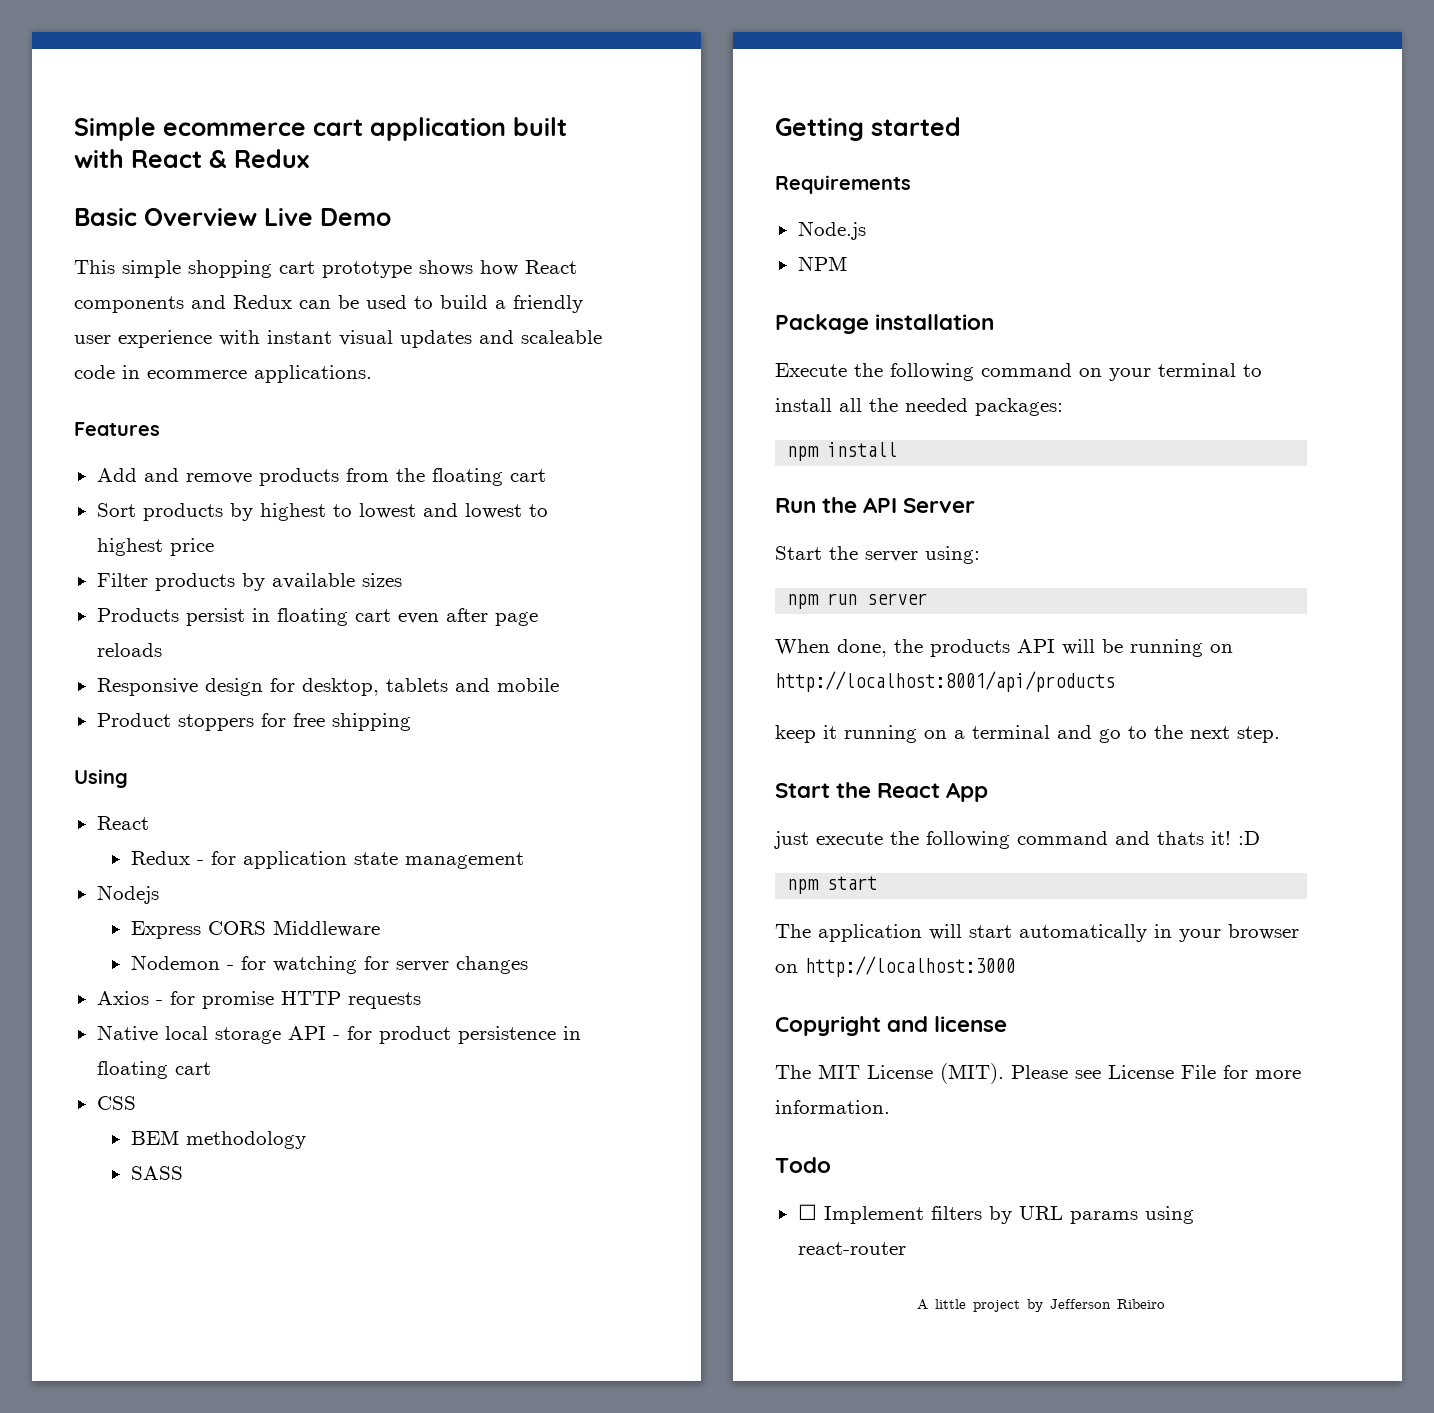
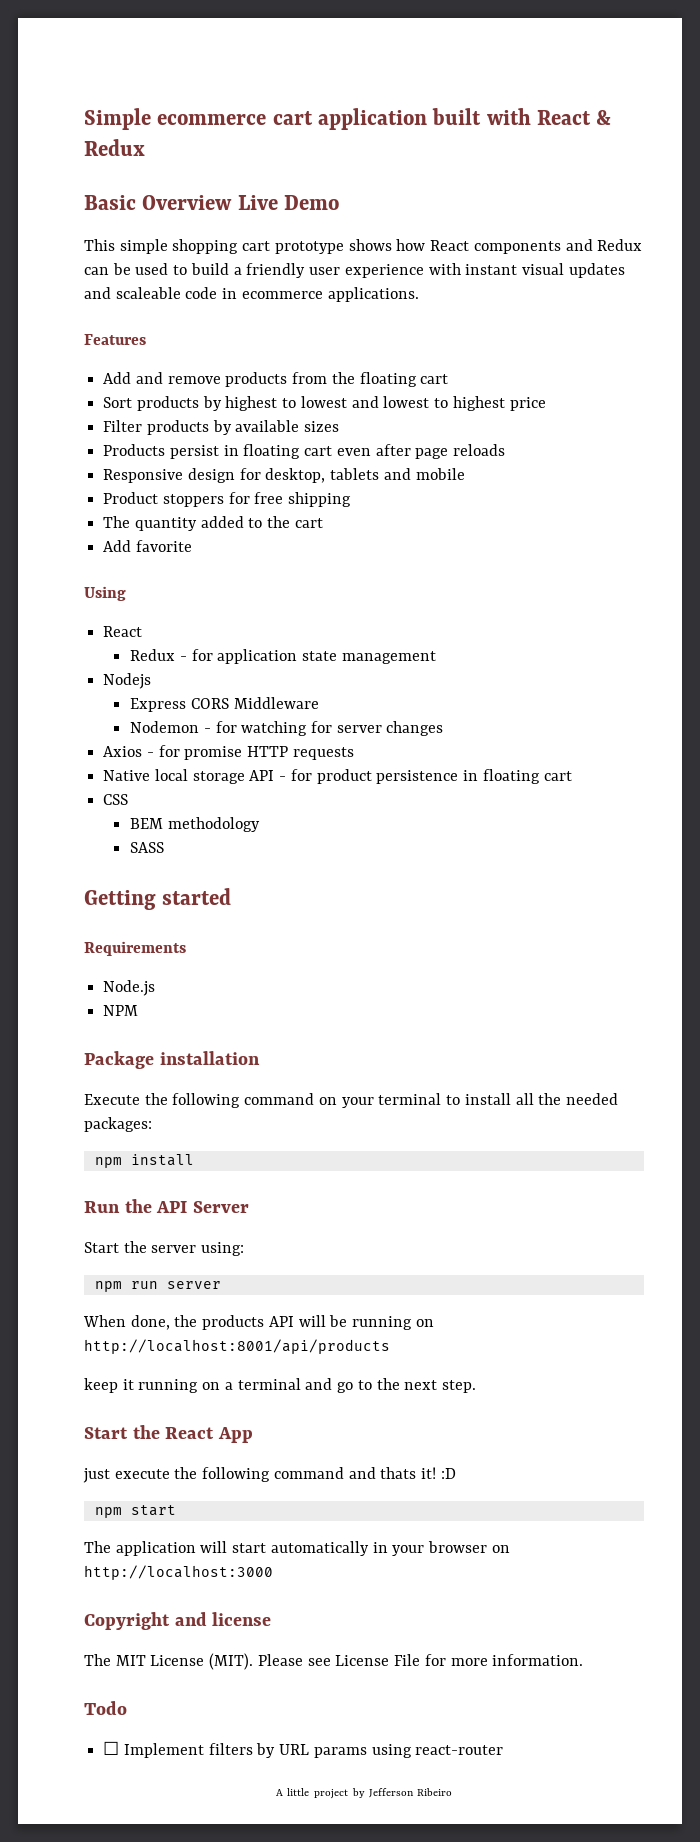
(411, 722) none -> [103,516,323,531] [103,540,192,552] // The quantity added to the cart // Add favorite

